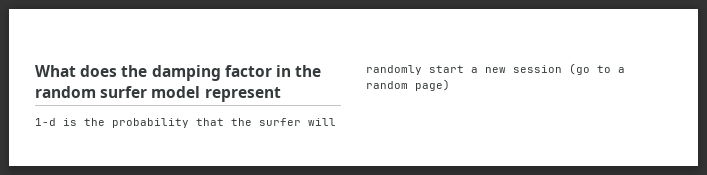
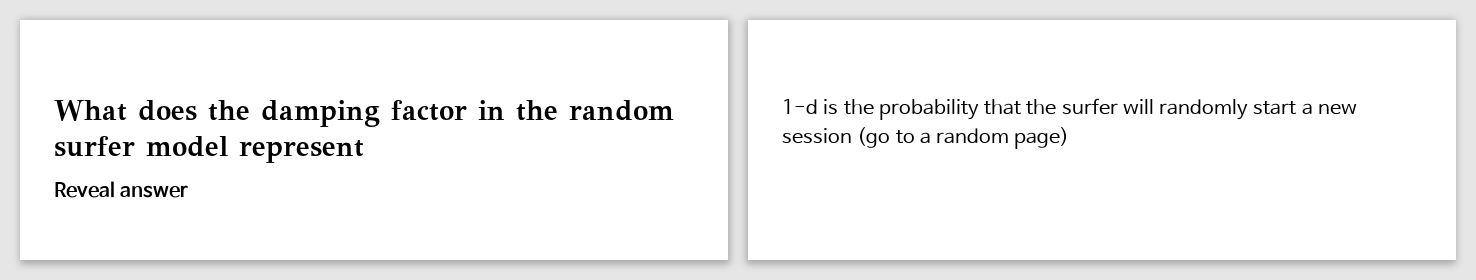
(281, 94) none -> [54,181,189,198] // Reveal answer

